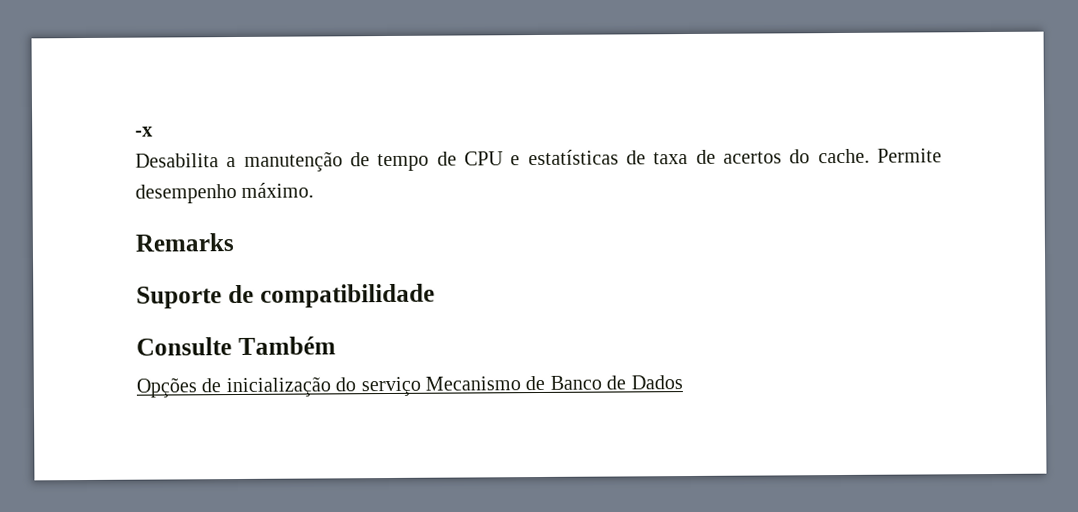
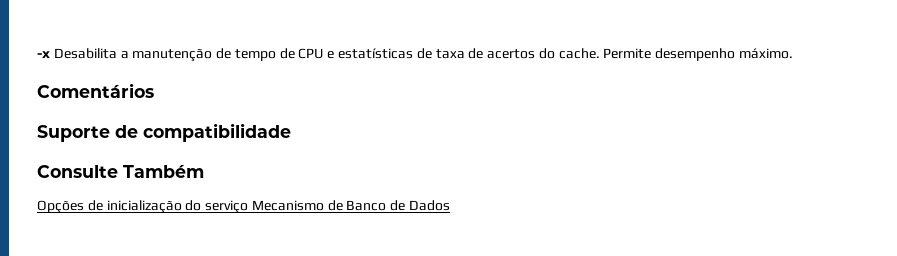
(153, 131) // -> (50, 54) none
[135,233,234,252] Remarks -> [37,83,154,98] Comentários

